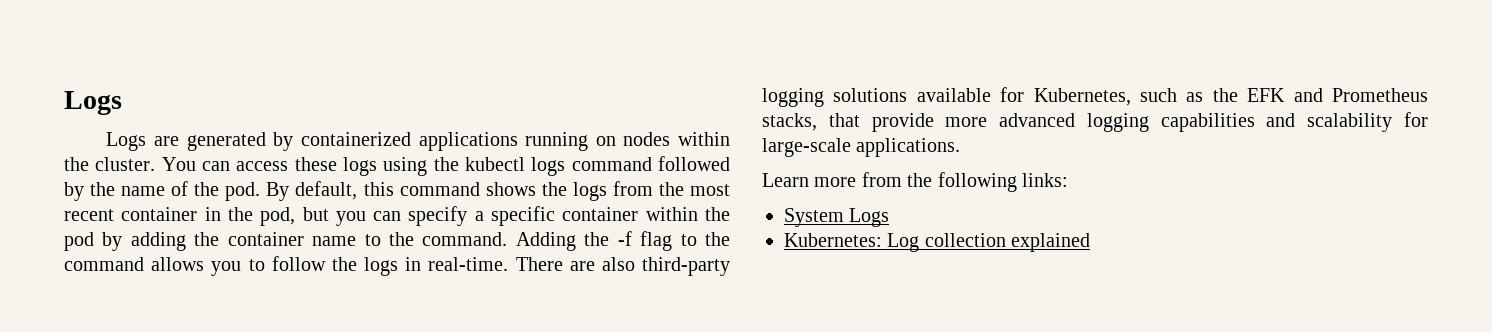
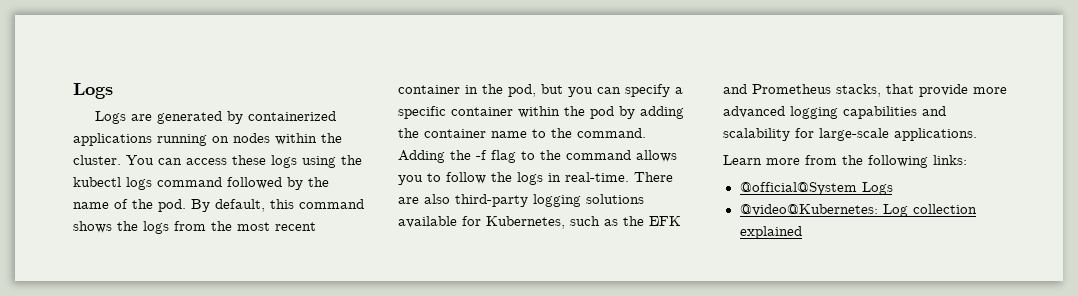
[784,208,890,227] [784,233,882,247] System Logs // Kubernetes: -> [739,182,893,195] [739,204,878,216] @official@System Logs // @video@Kubernetes:

